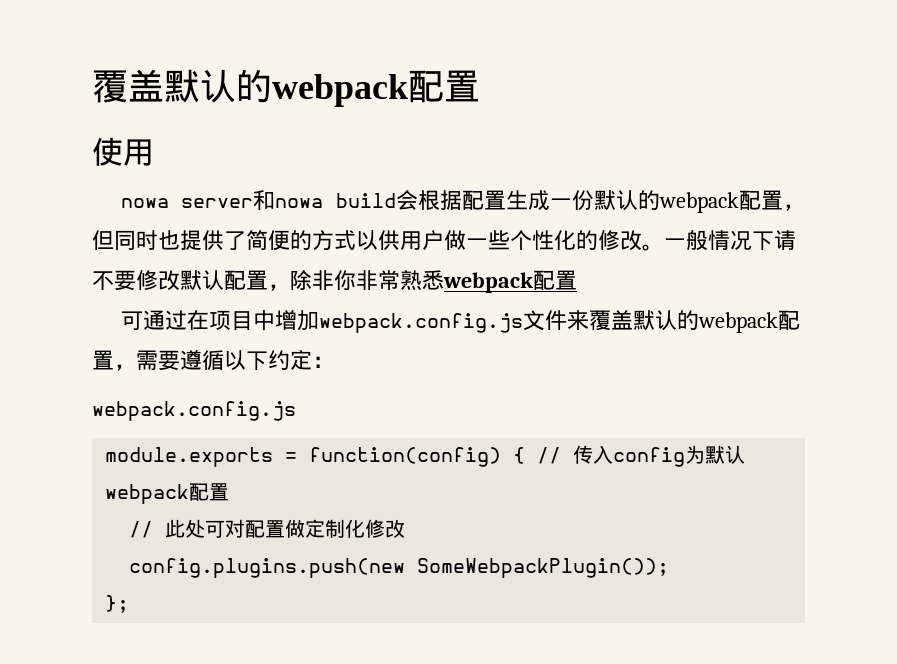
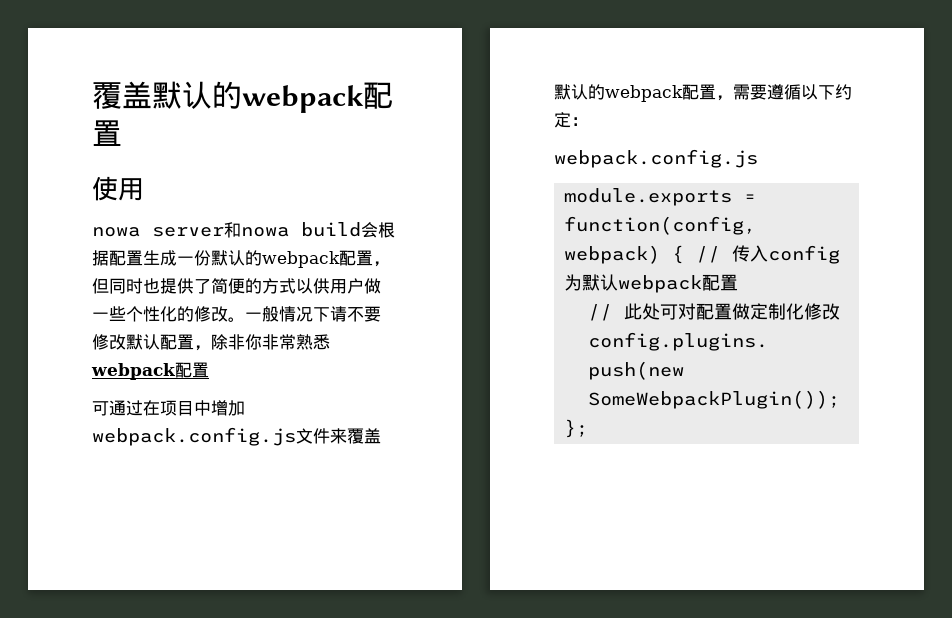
[309,447,502,467] function(config) -> [564,216,757,235] [564,245,661,264] function(config, webpack)

